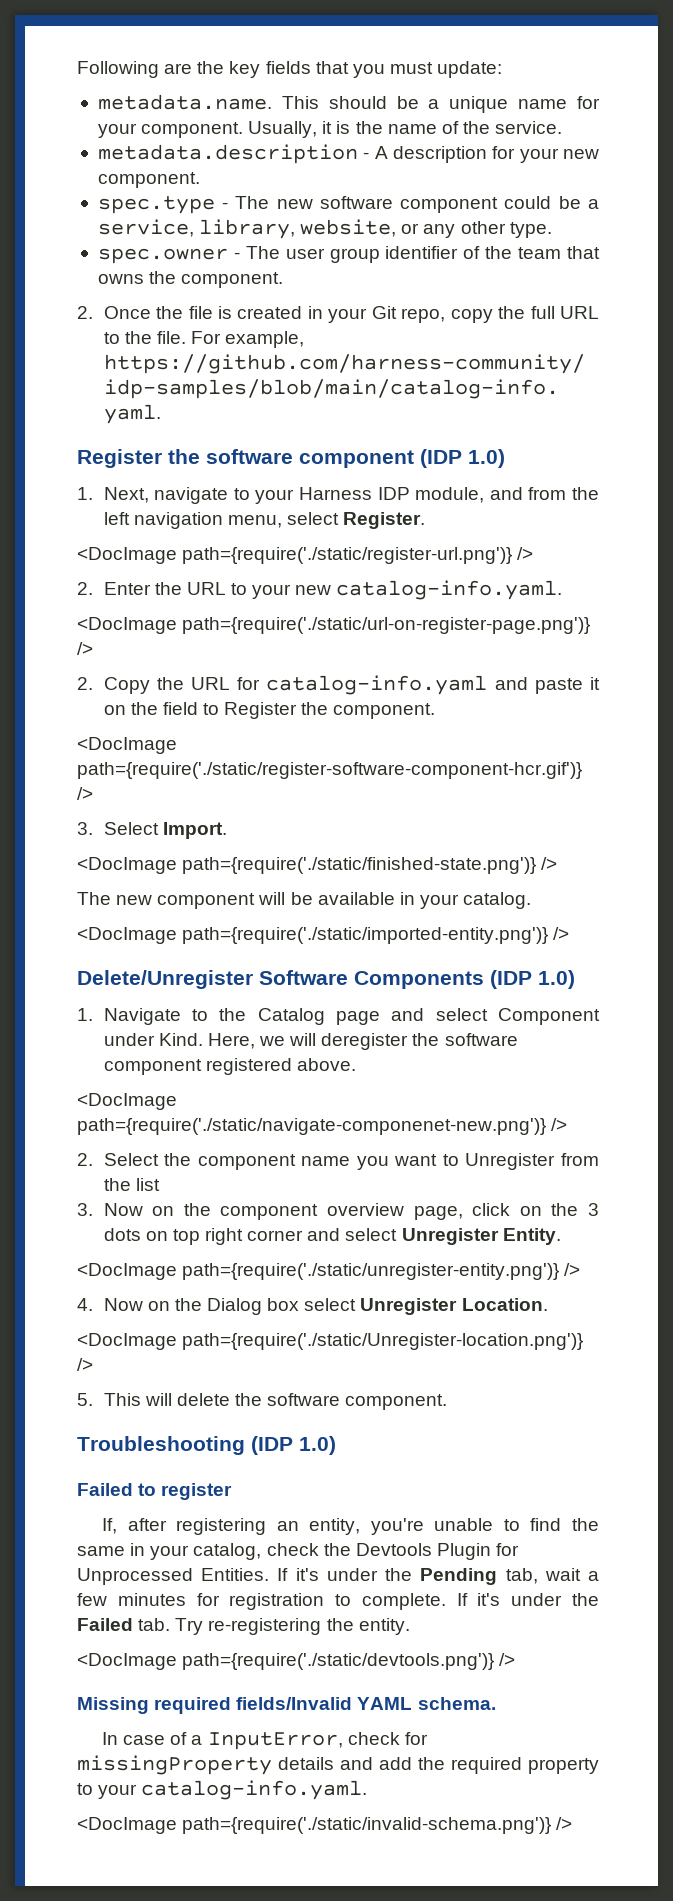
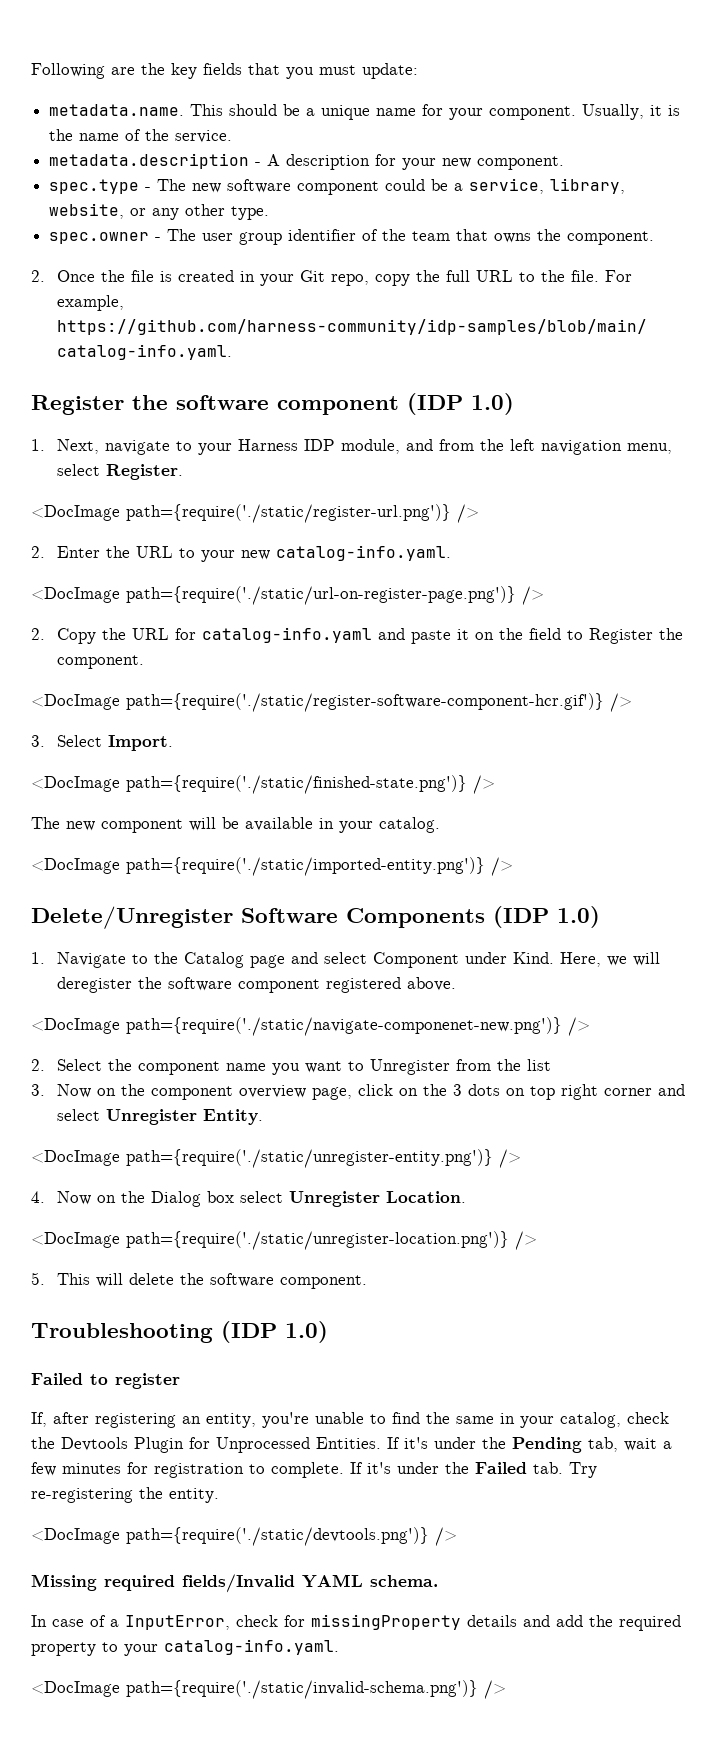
[182,1333,584,1350] path={require('./static/Unregister-location.png')} -> [126,1231,509,1250] path={require('./static/unregister-location.png')}

